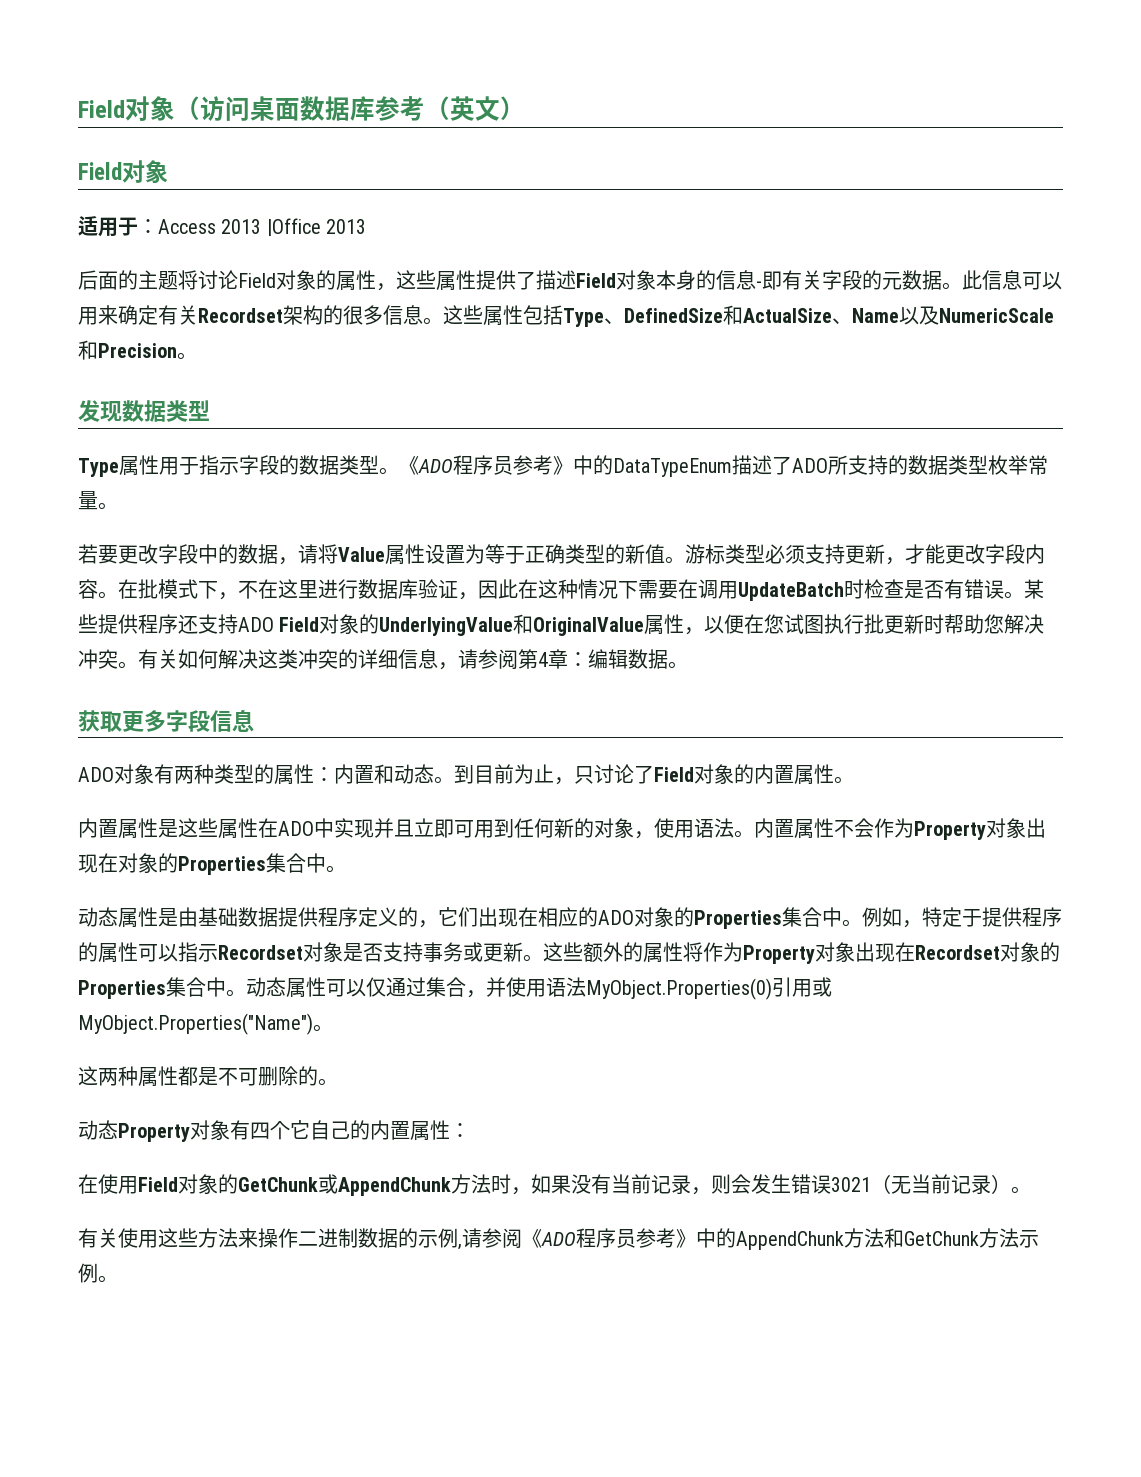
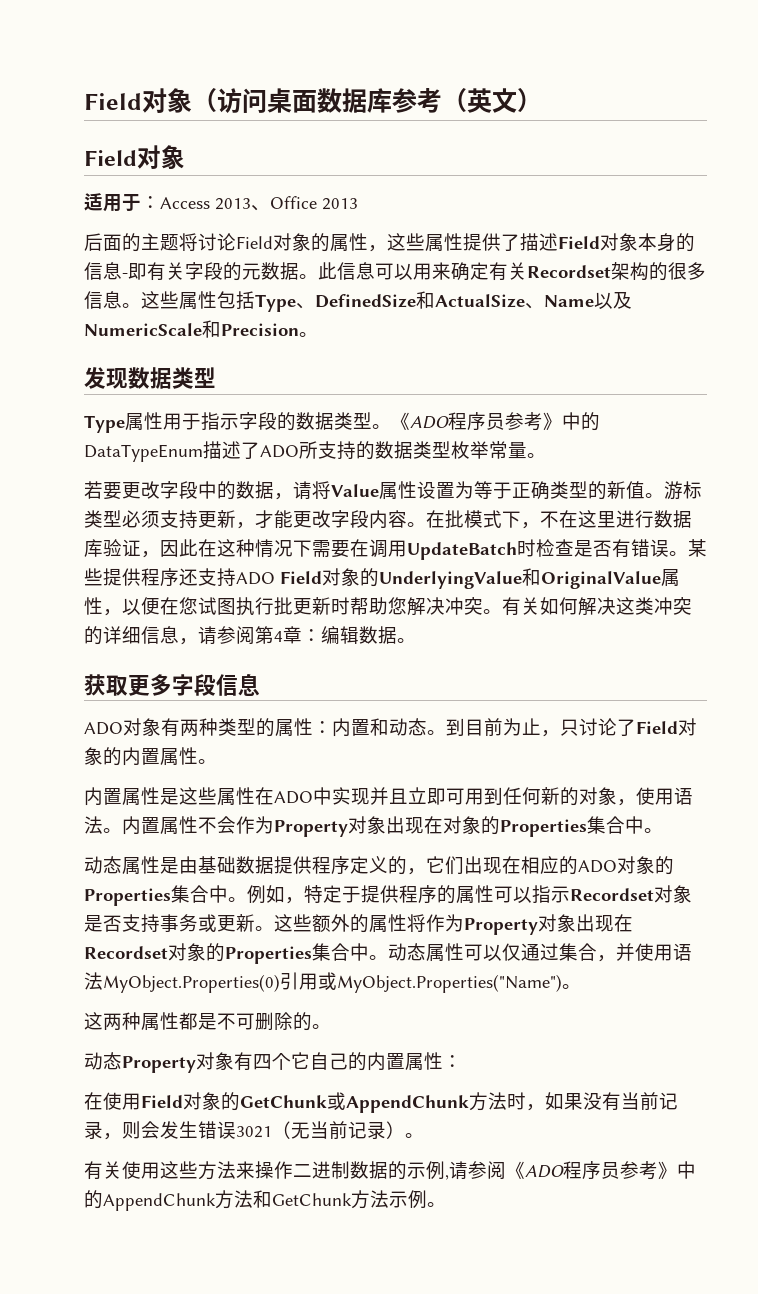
[266,218,321,236] |Office -> [251,196,317,211] 、Office

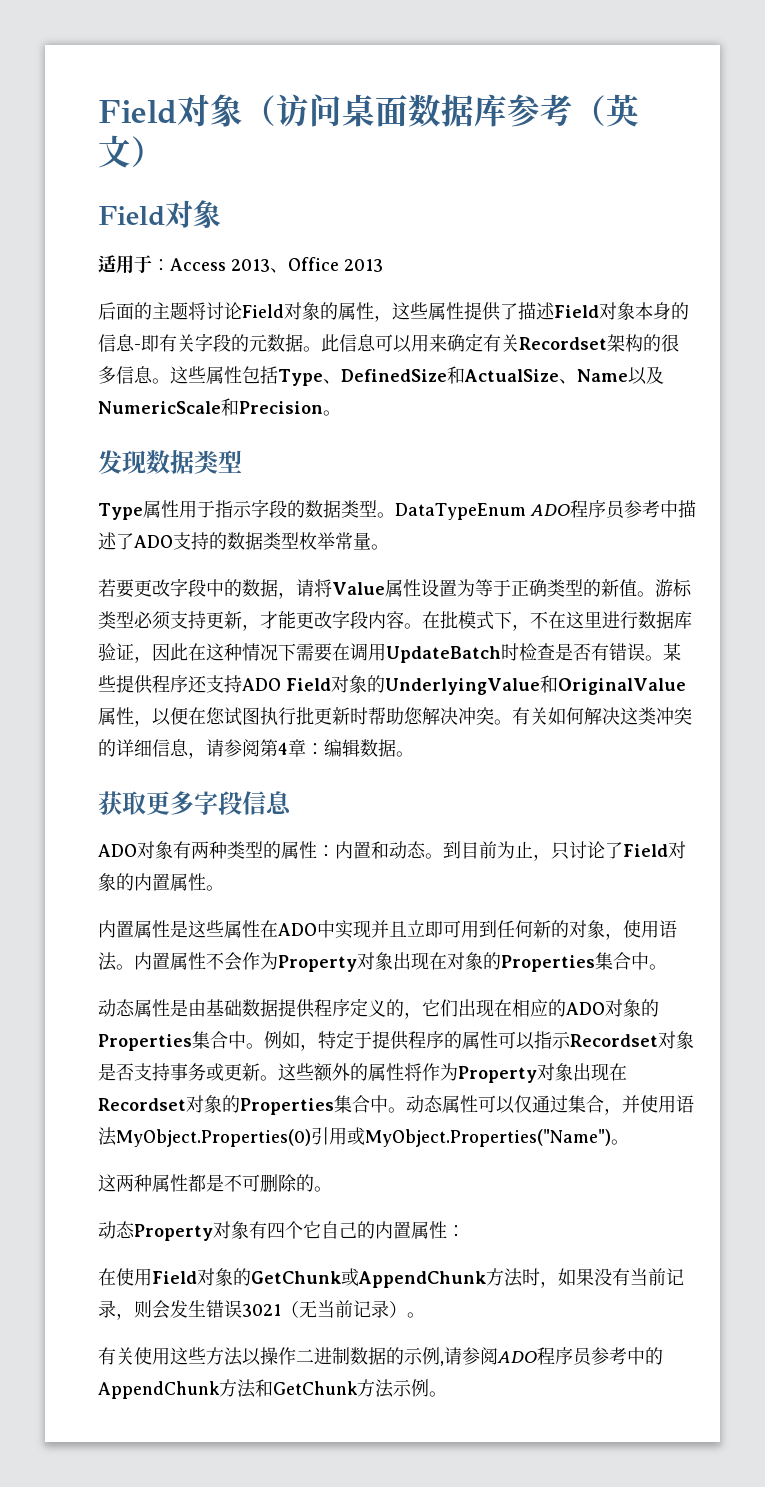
[391,412,600,431] [84,444,203,462] 《ADO程序员参考》中的DataTypeEnum -> [394,500,678,520] DataTypeEnum ADO程序员参考中
[299,441,318,459] 所 -> (173, 541) none
[236,1161,255,1179] 来 -> [242,1348,261,1366] 以
[506,1161,677,1180] 《ADO程序员参考》 -> [497,1347,627,1366] ADO程序员参考

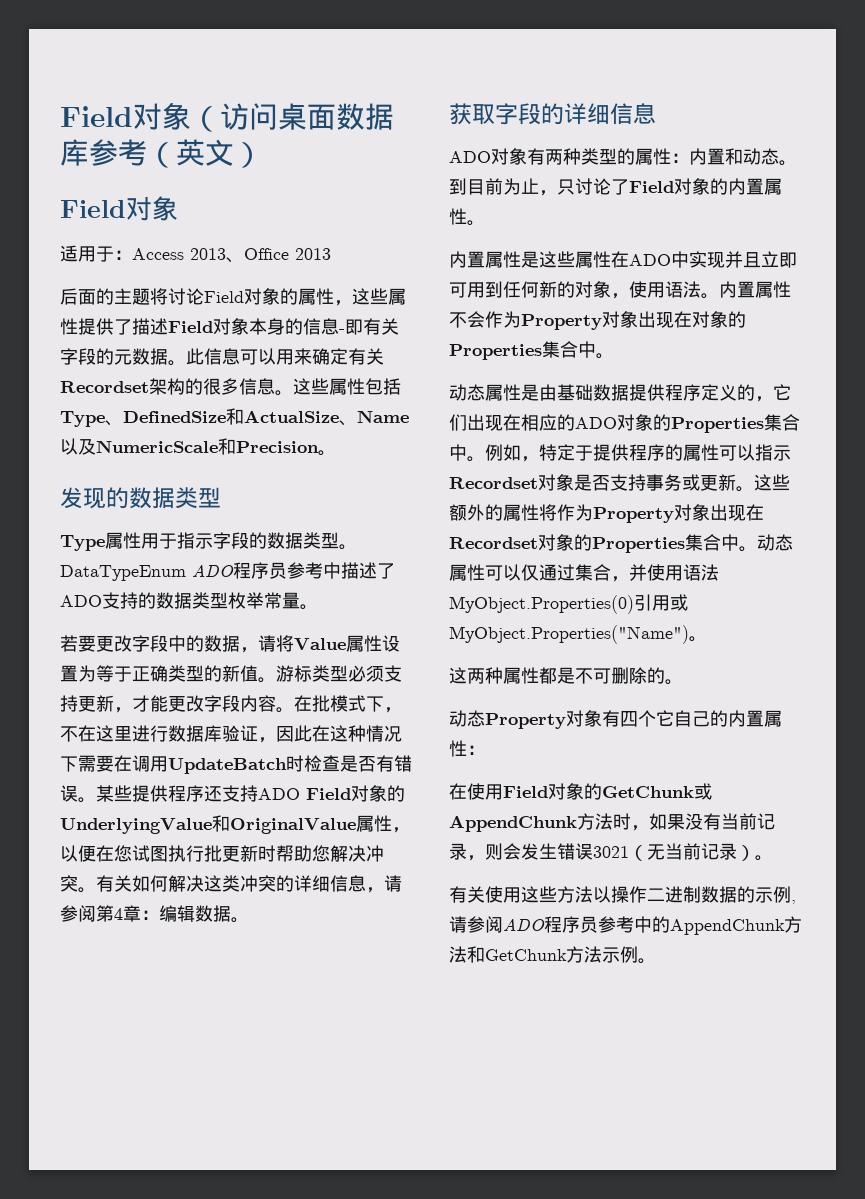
(146, 462) none -> [106,487,129,509] 的
[146,791,242,815] 更多字段 -> [495,103,610,125] 字段的详细

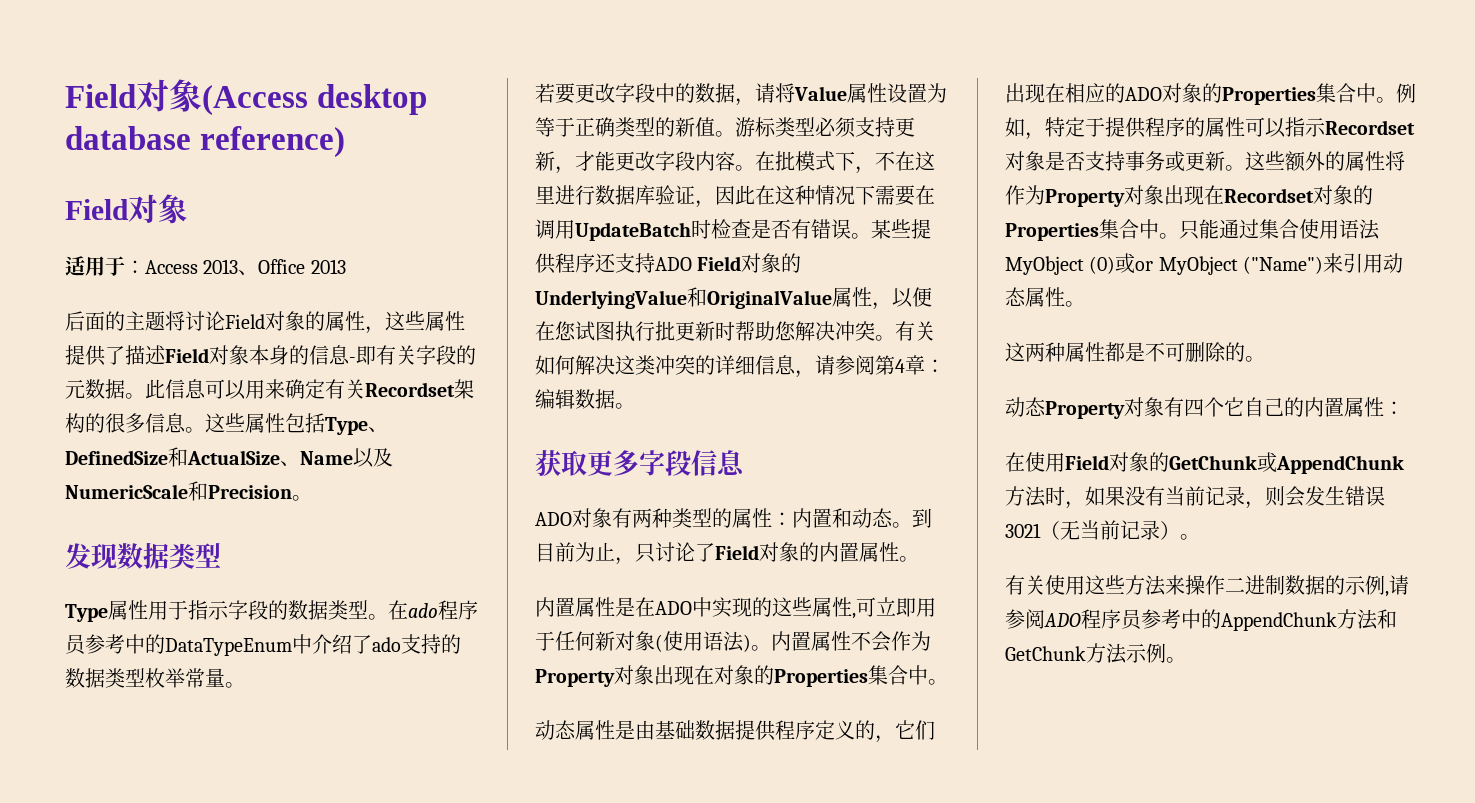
[60,102,394,132] [60,139,263,168] Field对象（访问桌面数据库参考（英文） -> [65,79,427,116] [65,126,345,158] Field对象(Access desktop database reference)
[106,487,129,509] 的 -> (117, 556) none
[60,562,395,581] [60,595,102,607] DataTypeEnum ADO程序员参考中描述了ADO -> [388,600,478,620] [65,634,401,656] 在ado程序员参考中的DataTypeEnum中介绍了ado
[495,103,610,125] 字段的详细 -> [587,450,691,476] 更多字段
[539,251,611,268] 这些属性 -> (635, 607) none
[725,251,797,268] [449,281,701,299] 并且立即可用到任何新的对象，使用语法 -> [752,597,936,619] [535,631,751,652] 的这些属性,可立即用于任何新对象(使用语法)
[757,534,793,551] [449,564,719,582] [449,594,688,614] [449,625,689,644] 动态属性可以仅通过集合，并使用语法MyObject.Properties(0)引用或MyObject.Properties("Name") -> [1179,219,1380,240] [1005,253,1404,275] [1005,287,1065,307] 只能通过集合使用语法MyObject (0)或or MyObject ("Name")来引用动态属性
[593,886,611,903] 以 -> [1165,575,1185,595] 来

